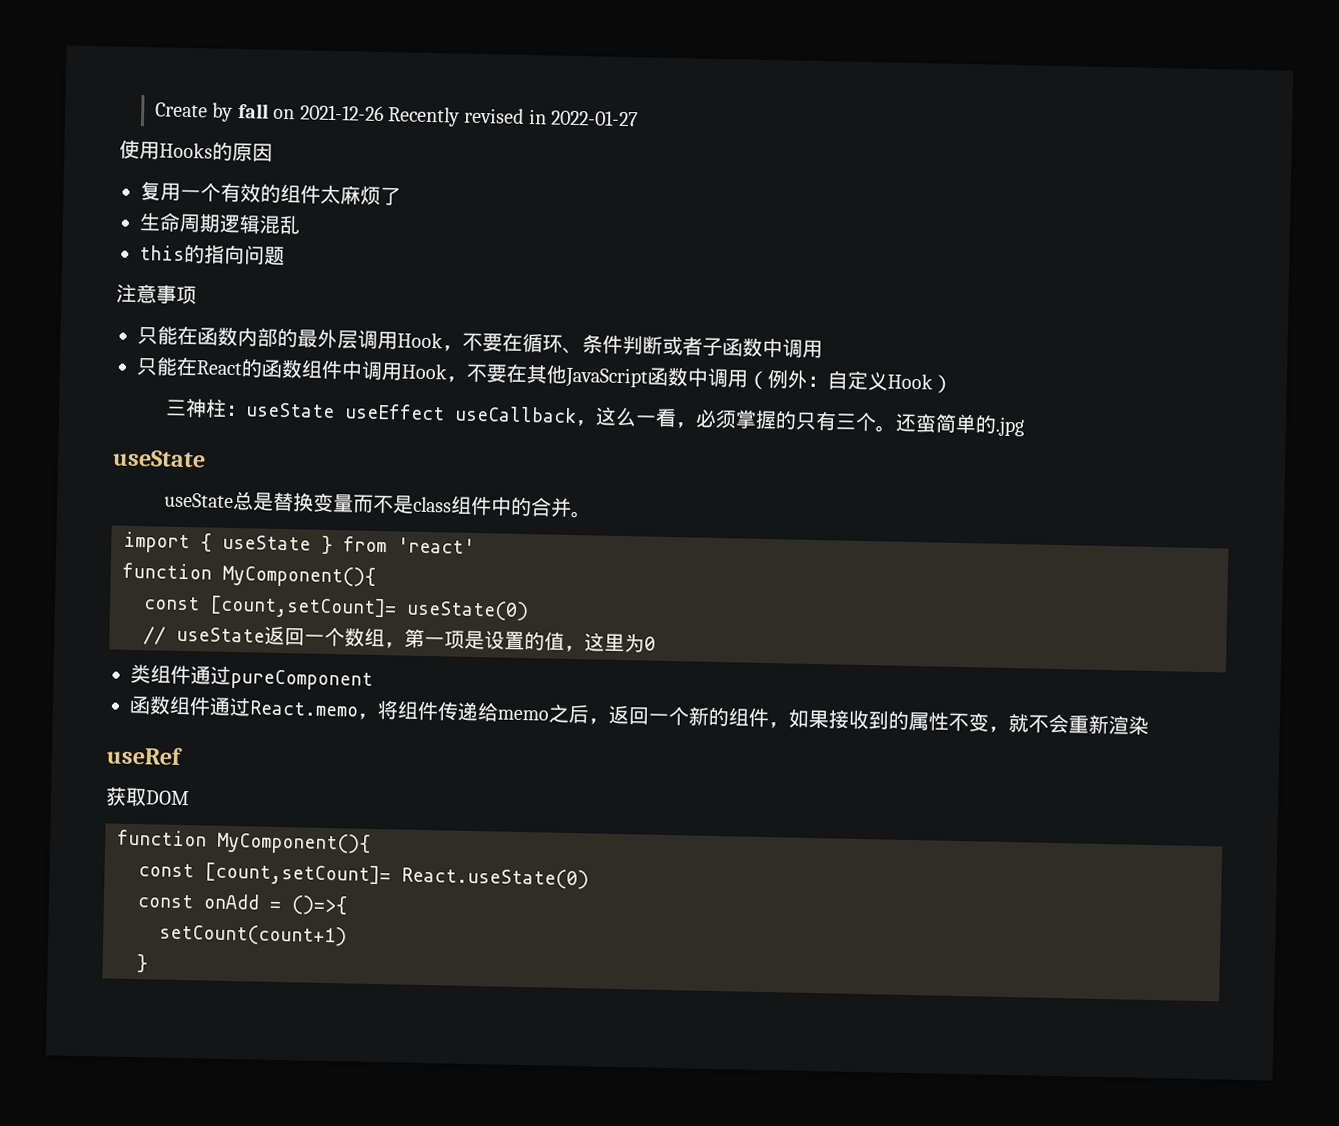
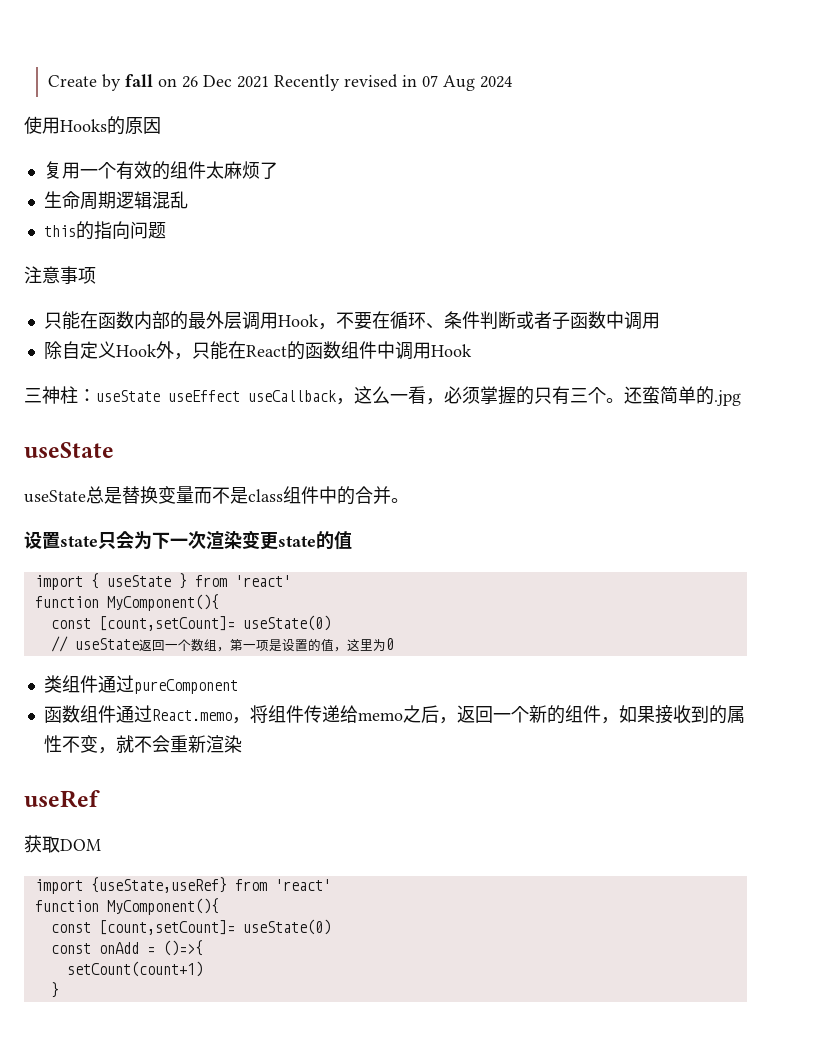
[299,104,639,127] 2021-12-26 Recently revised in 2022-01-27 -> [182,74,513,91] 26 Dec 2021 Recently revised in 07 Aug 2024
(823, 349) none -> [43,341,192,360] 除自定义Hook外，
[446,363,953,394] ，不要在其他JavaScript函数中调用（例外：自定义Hook） -> (472, 350) none
(592, 514) none -> [24,530,352,550] // 设置state只会为下一次渲染变更state的值
[117,829,371,855] [138,862,589,890] // function MyComponent(){ // const [count,setCount]= React.useState(0) -> [34,877,331,894] [34,898,219,915] [50,919,331,935] // import {useState,useRef} from 'react' // function MyComponent(){ // const [count,setCount]= useState(0)

